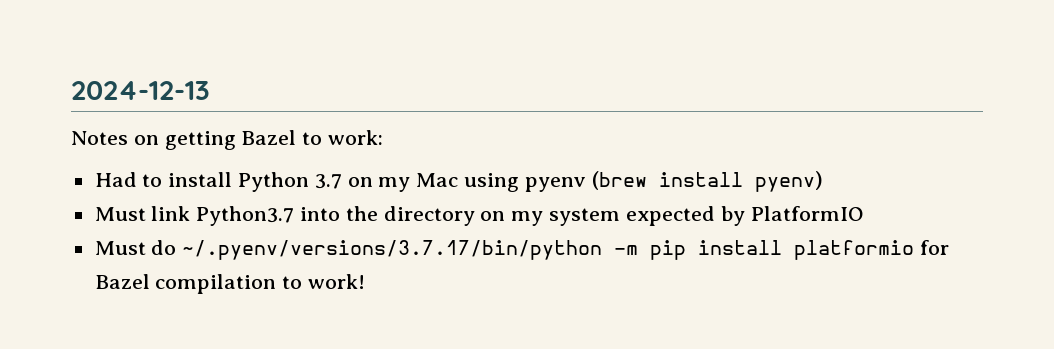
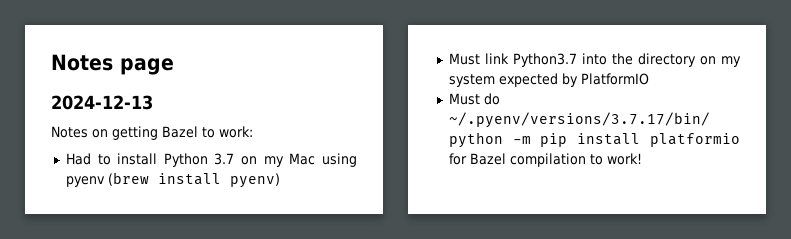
(71, 90) none -> [51,54,174,75] Notes page //

